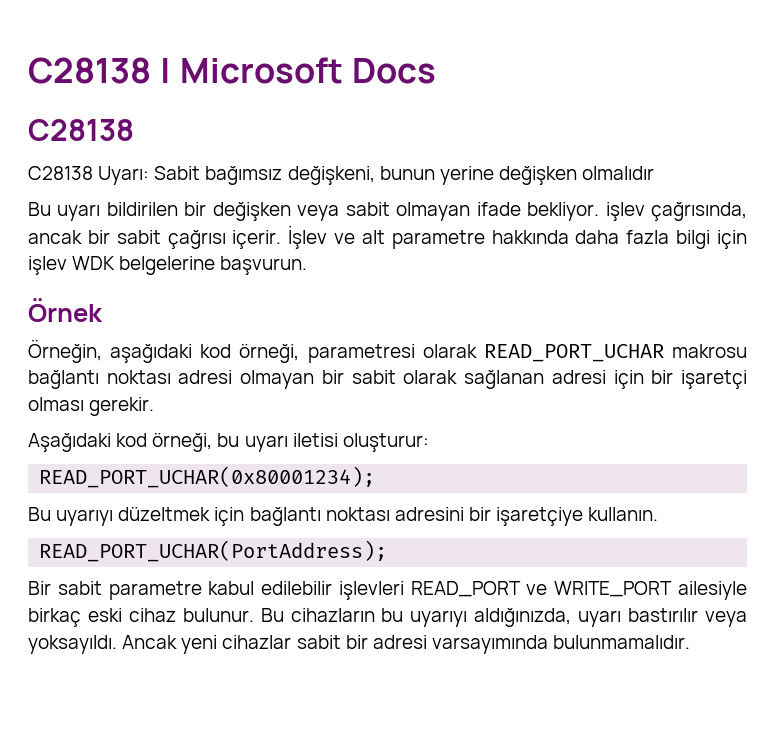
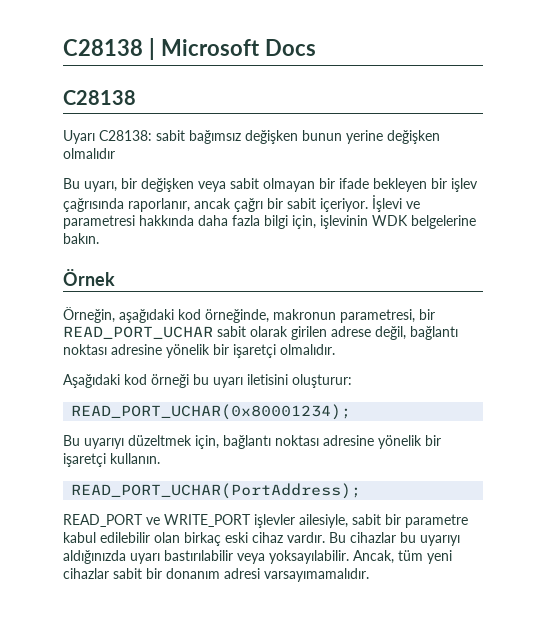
[28,166,375,185] C28138 Uyarı: Sabit bağımsız değişkeni, -> [63,130,298,144] Uyarı C28138: sabit bağımsız değişken
[57,202,178,221] uyarı bildirilen -> [84,181,117,192] uyarı,
[476,202,747,221] [28,225,485,249] ifade bekliyor. işlev çağrısında, ancak bir sabit çağrısı içerir. İşlev ve alt parametre -> [319,178,478,192] [63,195,420,212] [63,215,135,229] bir ifade bekleyen bir işlev çağrısında raporlanır, ancak çağrı bir sabit içeriyor. İşlevi ve parametresi
[717,230,747,249] [28,256,67,275] için işlev -> [292,215,368,229] için, işlevinin
[220,256,308,275] başvurun. -> [63,233,99,244] bakın.
[239,344,747,363] [28,370,748,389] [28,397,155,416] örneği, parametresi olarak READ_PORT_UCHAR makrosu bağlantı noktası adresi olmayan bir sabit olarak sağlanan adresi için bir işaretçi olması gerekir. -> [205,309,435,323] [63,326,458,340] [63,344,335,358] örneğinde, makronun parametresi, bir READ_PORT_UCHAR sabit olarak girilen adrese değil, bağlantı noktası adresine yönelik bir işaretçi olmalıdır.
[152,433,213,452] örneği, -> [151,374,189,388] örneği
[292,433,338,447] iletisi -> [247,374,288,385] iletisini
[214,507,659,526] [39,540,388,562] [28,581,747,600] [28,608,747,627] [28,635,178,654] için bağlantı noktası adresini bir işaretçiye kullanın. // READ_PORT_UCHAR(PortAddress); // Bir sabit parametre kabul edilebilir işlevleri READ_PORT ve WRITE_PORT ailesiyle birkaç eski cihaz bulunur. Bu cihazların bu uyarıyı aldığınızda, uyarı bastırılır veya yoksayıldı. Ancak -> [195,435,441,449] [63,453,160,467] [71,483,362,499] [63,514,468,528] [63,532,460,546] [63,550,423,564] için, bağlantı noktası adresine yönelik bir işaretçi kullanın. // READ_PORT_UCHAR(PortAddress); // READ_PORT ve WRITE_PORT işlevler ailesiyle, sabit bir parametre kabul edilebilir olan birkaç eski cihaz vardır. Bu cihazlar bu uyarıyı aldığınızda uyarı bastırılabilir veya yoksayılabilir. Ancak, tüm
[372,635,691,654] adresi varsayımında bulunmamalıdır. -> [166,568,369,582] donanım adresi varsayımamalıdır.

